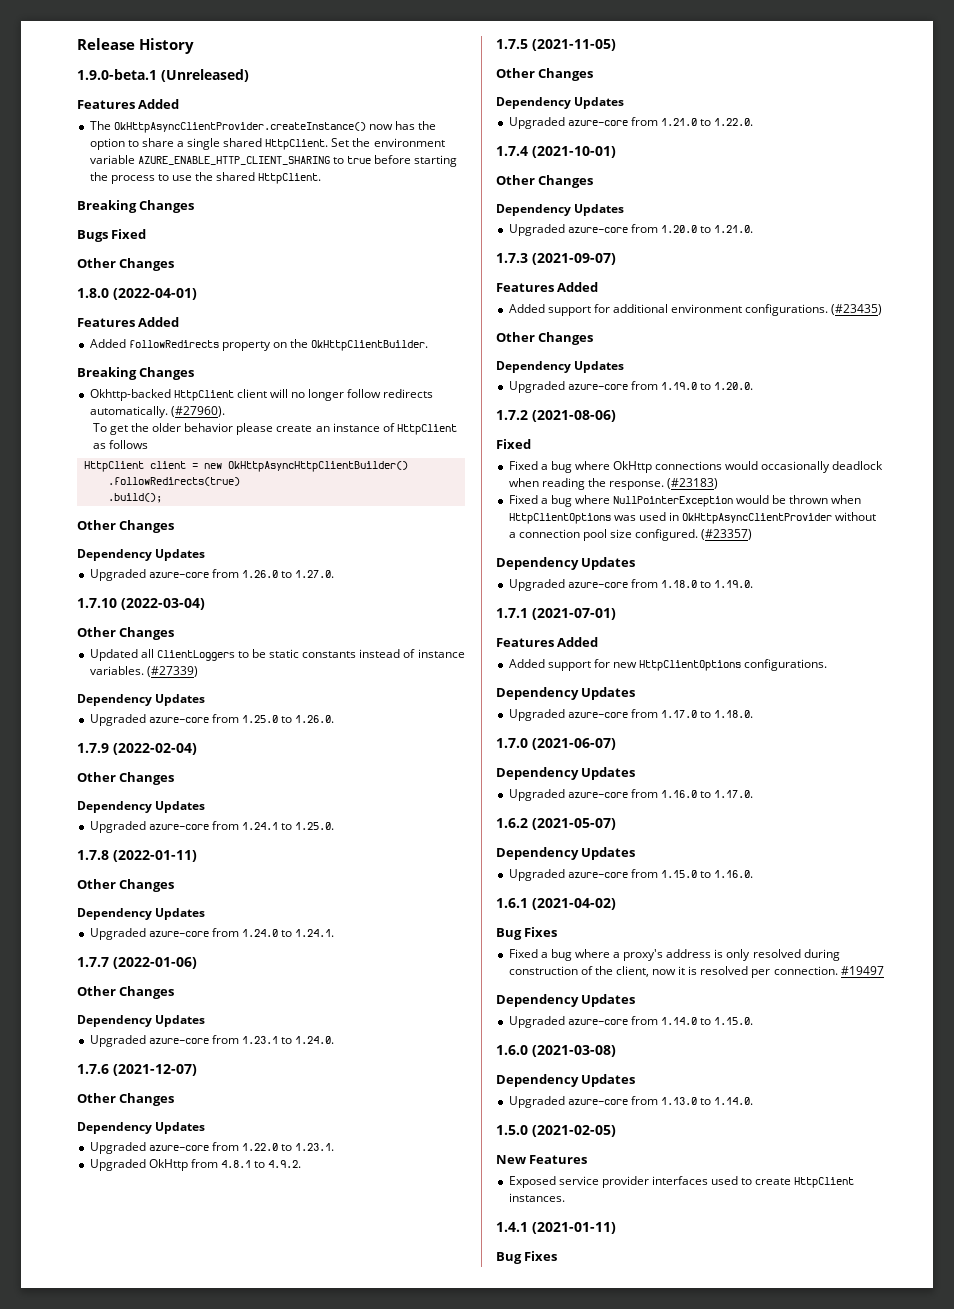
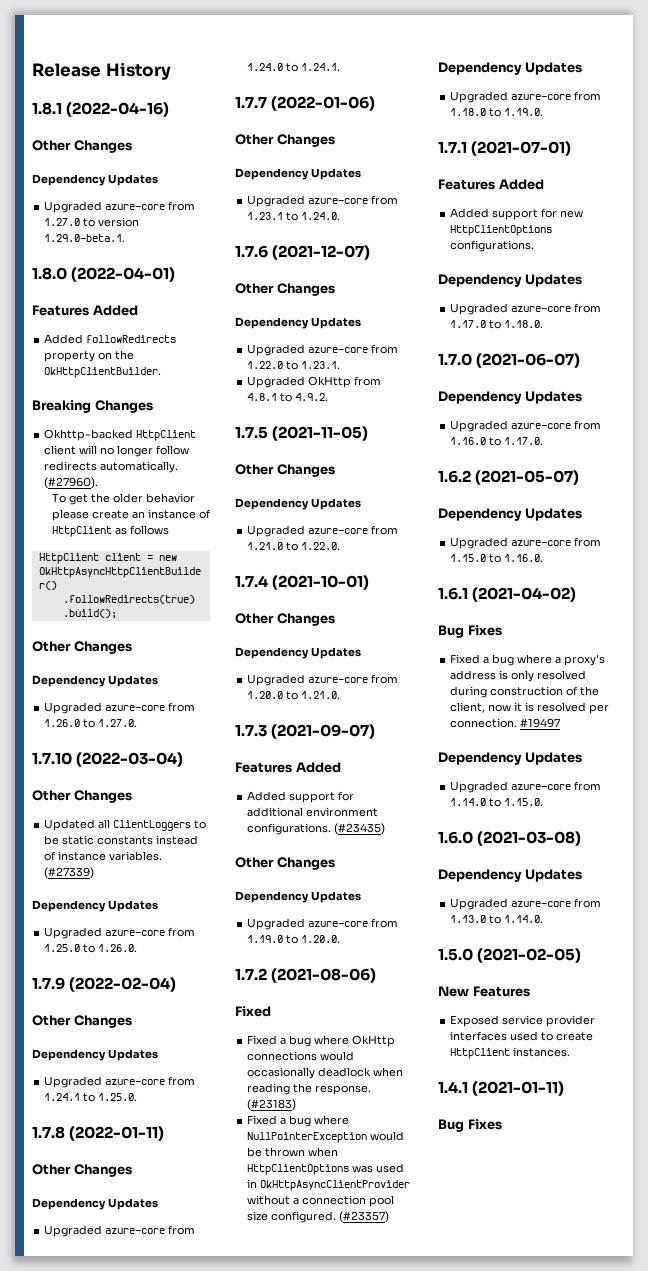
[77,69,249,82] [77,99,180,109] [89,121,437,133] [89,138,445,150] [89,155,458,167] [89,172,322,184] [77,200,195,213] [77,229,147,242] [77,258,175,271] 1.9.0-beta.1 (Unreleased) // Features Added // The OkHttpAsyncClientProvider.createInstance() now has the option to share a single shared HttpClient. Set the environment variable AZURE_ENABLE_HTTP_CLIENT_SHARING to true before starting the process to use the shared HttpClient. // Breaking Changes // Bugs Fixed // Other Changes -> [32,102,170,117] [32,140,132,153] [32,174,158,186] [44,201,196,213] [44,217,140,227] [44,234,126,242] 1.8.1 (2022-04-16) // Other Changes // Dependency Updates // Upgraded azure-core from 1.27.0 to version 1.29.0-beta.1.

